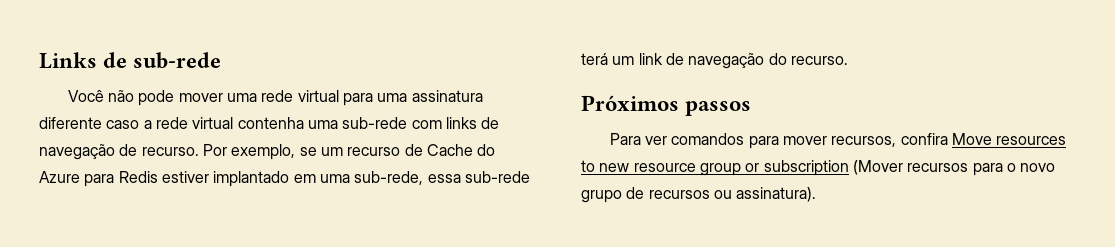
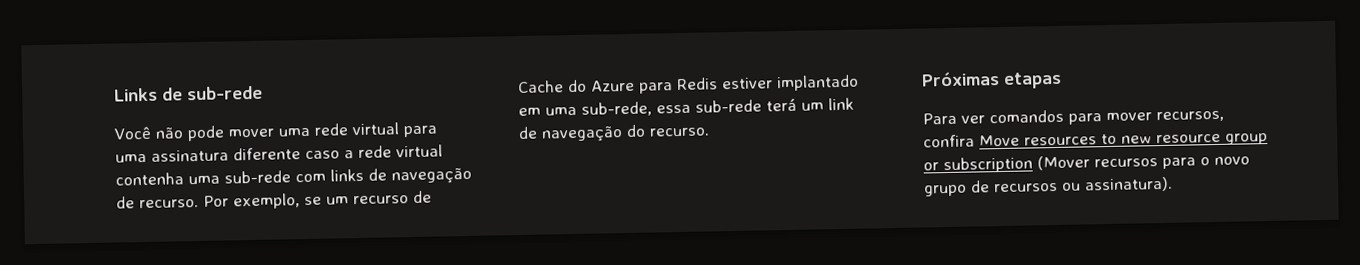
[581,95,752,116] Próximos passos -> [921,71,1062,89] Próximas etapas

